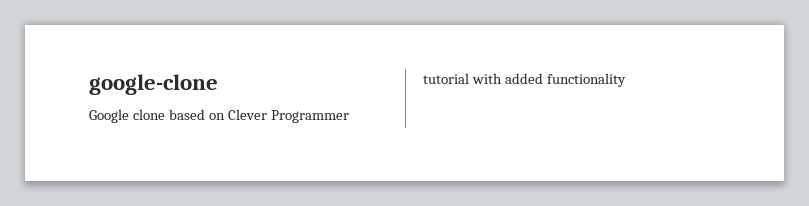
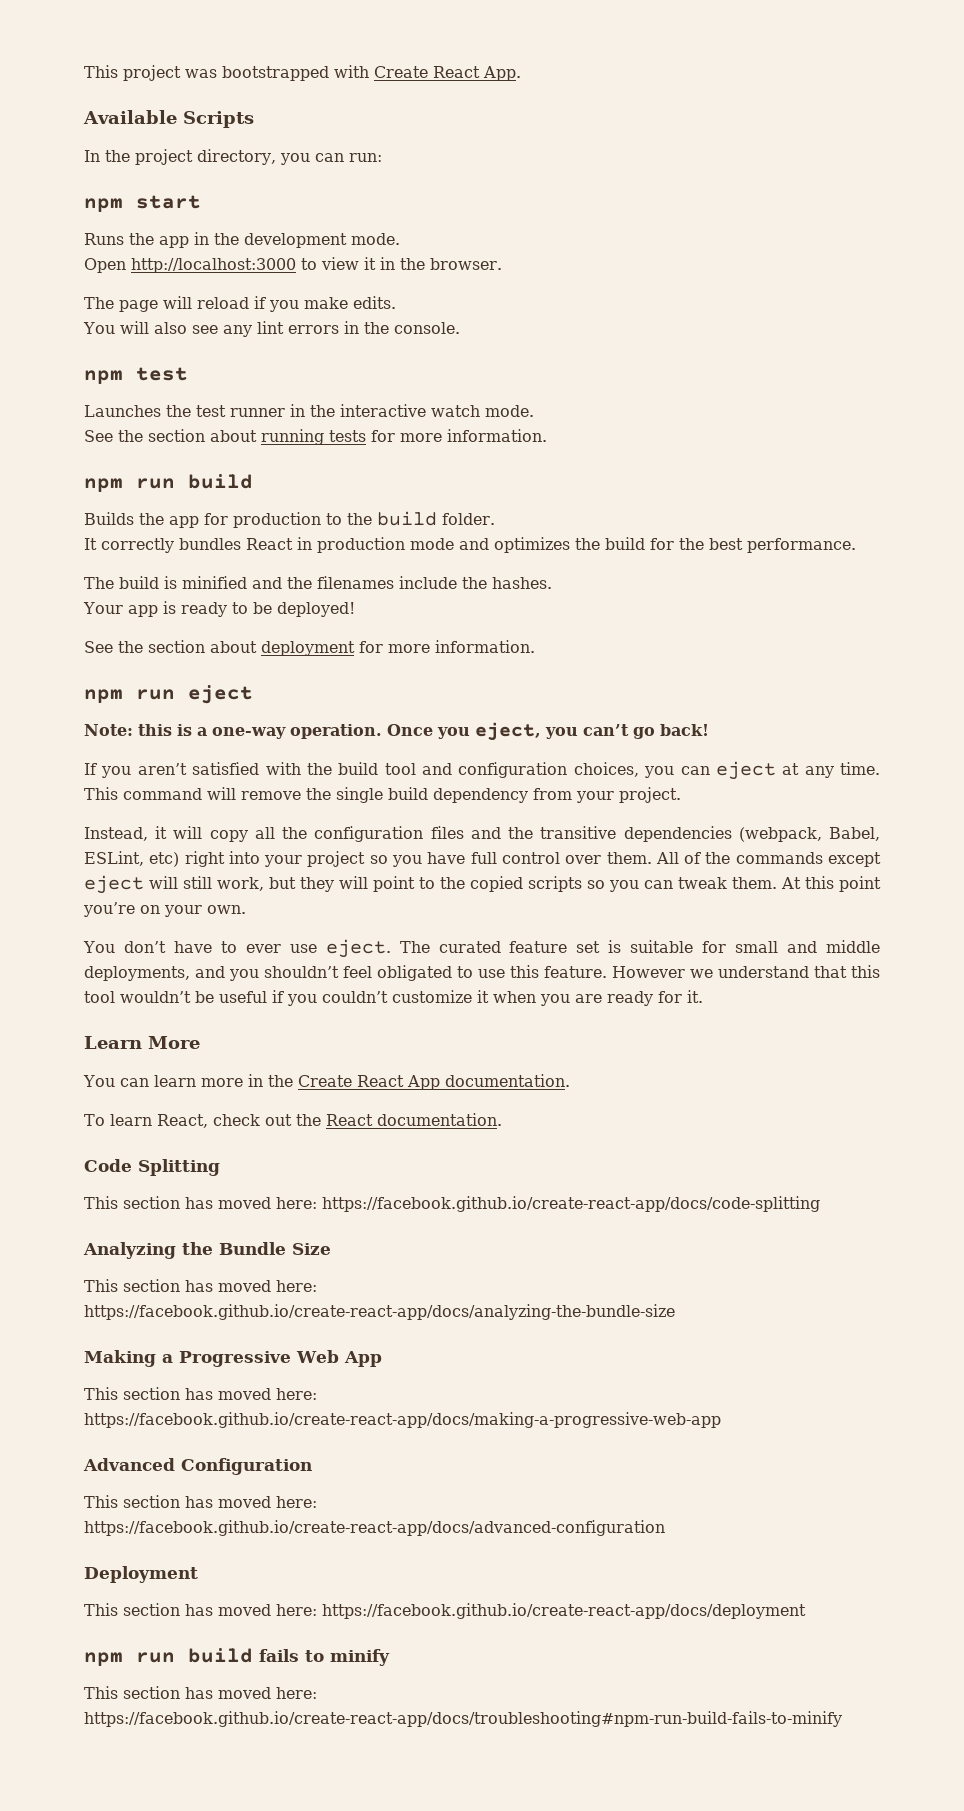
[89,74,218,95] [89,109,349,123] [423,73,626,87] google-clone // Google clone based on Clever Programmer tutorial with added functionality -> [84,65,521,81] [83,110,254,128] [84,149,382,165] [84,195,201,212] [84,232,400,248] [84,257,502,273] [84,296,396,312] [83,321,460,337] [84,367,188,384] [84,404,534,417] [84,429,547,445] [84,474,253,492] [84,511,495,528] [84,537,856,553] [84,576,552,589] [83,601,355,617] [84,640,535,656] [84,685,253,704] [84,722,709,741] [84,761,880,780] [84,787,681,803] [84,826,881,842] [84,851,881,867] [84,875,881,894] [83,902,246,917] [83,939,880,958] [84,965,880,981] [84,990,703,1006] [84,1036,200,1049] [83,1074,570,1090] [84,1113,502,1128] [84,1159,220,1176] [84,1196,820,1212] [83,1242,331,1259] [84,1279,317,1292] [84,1304,675,1320] [84,1350,382,1367] [84,1387,317,1400] [84,1412,721,1428] [83,1458,312,1475] [84,1495,317,1508] [84,1520,665,1536] [84,1566,198,1583] [84,1603,806,1619] [84,1648,390,1666] [84,1686,317,1699] [84,1711,842,1727] This project was bootstrapped with Create React App. // Available Scripts // In the project directory, you can run: // npm start // Runs the app in the development mode. // Open http://localhost:3000 to view it in the browser. // The page will reload if you make edits. // You will also see any lint errors in the console. // npm test // Launches the test runner in the interactive watch mode. // See the section about running tests for more information. // npm run build // Builds the app for production to the build folder. // It correctly bundles React in production mode and optimizes the build for the best performance. // The build is minified and the filenames include the hashes. // Your app is ready to be deployed! // See the section about deployment for more information. // npm run eject // Note: this is a one-way operation. Once you eject, you can’t go back! // If you aren’t satisfied with the build tool and configuration choices, you can eject at any time. This command will remove the single build dependency from your project. // Instead, it will copy all the configuration files and the transitive dependencies (webpack, Babel, ESLint, etc) right into your project so you have full control over them. All of the commands except eject will still work, but they will point to the copied scripts so you can tweak them. At this point you’re on your own. // You don’t have to ever use eject. The curated feature set is suitable for small and middle deployments, and you shouldn’t feel obligated to use this feature. However we understand that this tool wouldn’t be useful if you couldn’t customize it when you are ready for it. // Learn More // You can learn more in the Create React App documentation. // To learn React, check out the React documentation. // Code Splitting // This section has moved here: https://facebook.github.io/create-react-app/docs/code-splitting // Analyzing the Bundle Size // This section has moved here: https://facebook.github.io/create-react-app/docs/analyzing-the-bundle-size // Making a Progressive Web App // This section has moved here: https://facebook.github.io/create-react-app/docs/making-a-progressive-web-app // Advanced Configuration // This section has moved here: https://facebook.github.io/create-react-app/docs/advanced-configuration // Deployment // This section has moved here: https://facebook.github.io/create-react-app/docs/deployment // npm run build fails to minify // This section has moved here: https://facebook.github.io/create-react-app/docs/troubleshooting#npm-run-build-fails-to-minify

